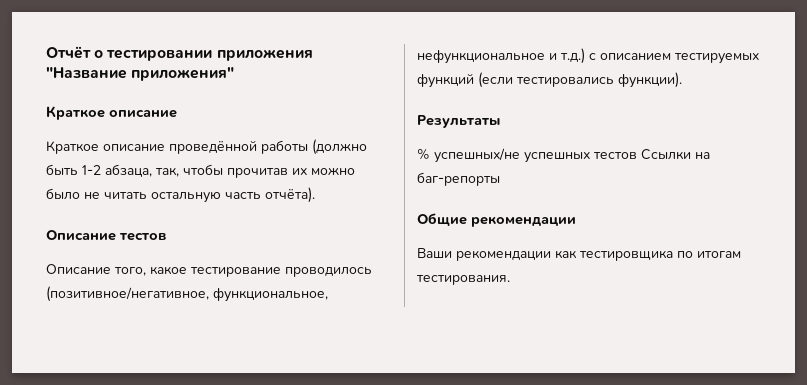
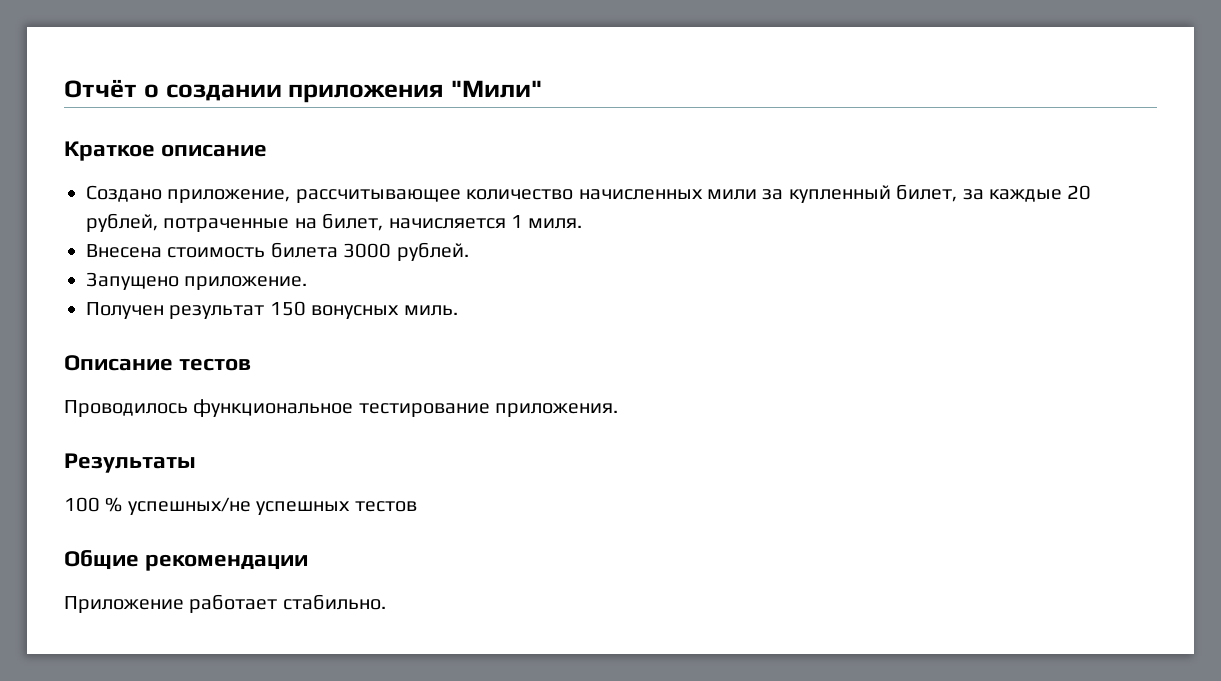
[106,49,313,61] [46,67,235,81] [46,106,177,120] [46,139,367,155] [46,164,355,178] [46,187,315,203] [46,230,166,241] [46,264,372,277] [46,286,328,302] [417,48,759,64] [417,72,682,88] тестировании приложения "Название приложения" // Краткое описание // Краткое описание проведённой работы (должно быть 1-2 абзаца, так, чтобы прочитав их можно было не читать остальную часть отчёта). // Описание тестов // Описание того, какое тестирование проводилось (позитивное/негативное, функциональное, нефункциональное и т.д.) с описанием тестируемых функций (если тестировались функции). -> [165,80,542,103] [64,141,268,161] [86,184,1092,203] [86,213,583,232] [86,242,469,261] [86,272,308,290] [86,301,458,319] [64,355,252,371] [64,399,619,417] создании приложения "Мили" // Краткое описание // Создано приложение, рассчитывающее количество начисленных мили за купленный билет, за каждые 20 рублей, потраченные на билет, начисляется 1 миля. // Внесена стоимость билета 3000 рублей. // Запущено приложение. // Получен результат 150 вонусных миль. // Описание тестов // Проводилось функциональное тестирование приложения.
(500, 121) none -> [64,497,100,512] 100
[641,149,710,160] [417,172,500,186] Ссылки на баг-репорты -> (417, 506) none
[417,248,741,261] [416,275,510,285] Ваши рекомендации как тестировщика по итогам тестирования. -> [64,594,386,613] Приложение работает стабильно.

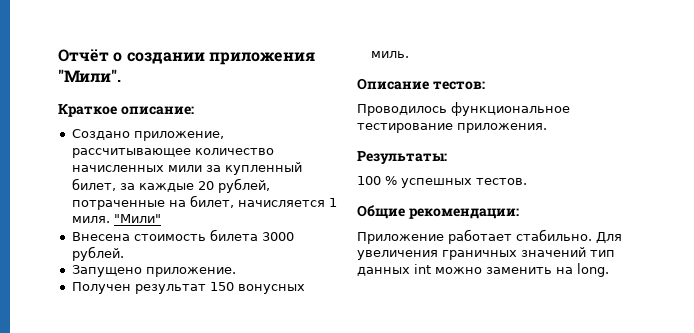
[451,80,542,98] "Мили" -> [58,69,121,82] "Мили".
[161,144,268,157] описание -> [120,106,194,115] описание:
(583, 223) none -> [113,214,161,223] "Мили"
[179,358,252,371] тестов -> [432,81,485,90] тестов:
[64,453,196,473] Результаты -> [357,151,447,164] Результаты:
[127,497,417,515] успешных/не успешных тестов -> [401,178,527,188] успешных тестов.
[145,554,309,571] рекомендации -> [408,208,519,219] рекомендации:
(386, 602) none -> [596,232,622,243] [357,247,615,260] [357,263,609,277] Для увеличения граничных значений тип данных int можно заменить на long.

